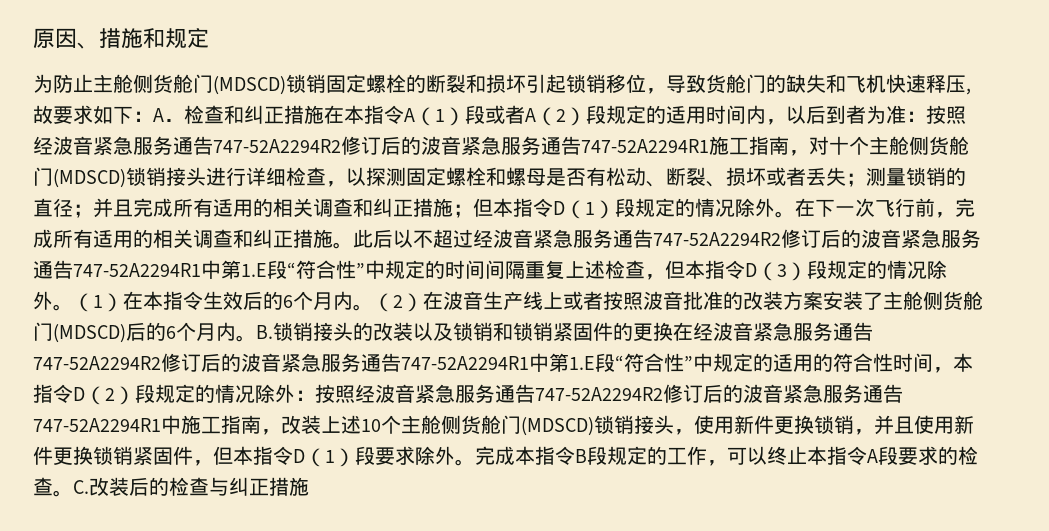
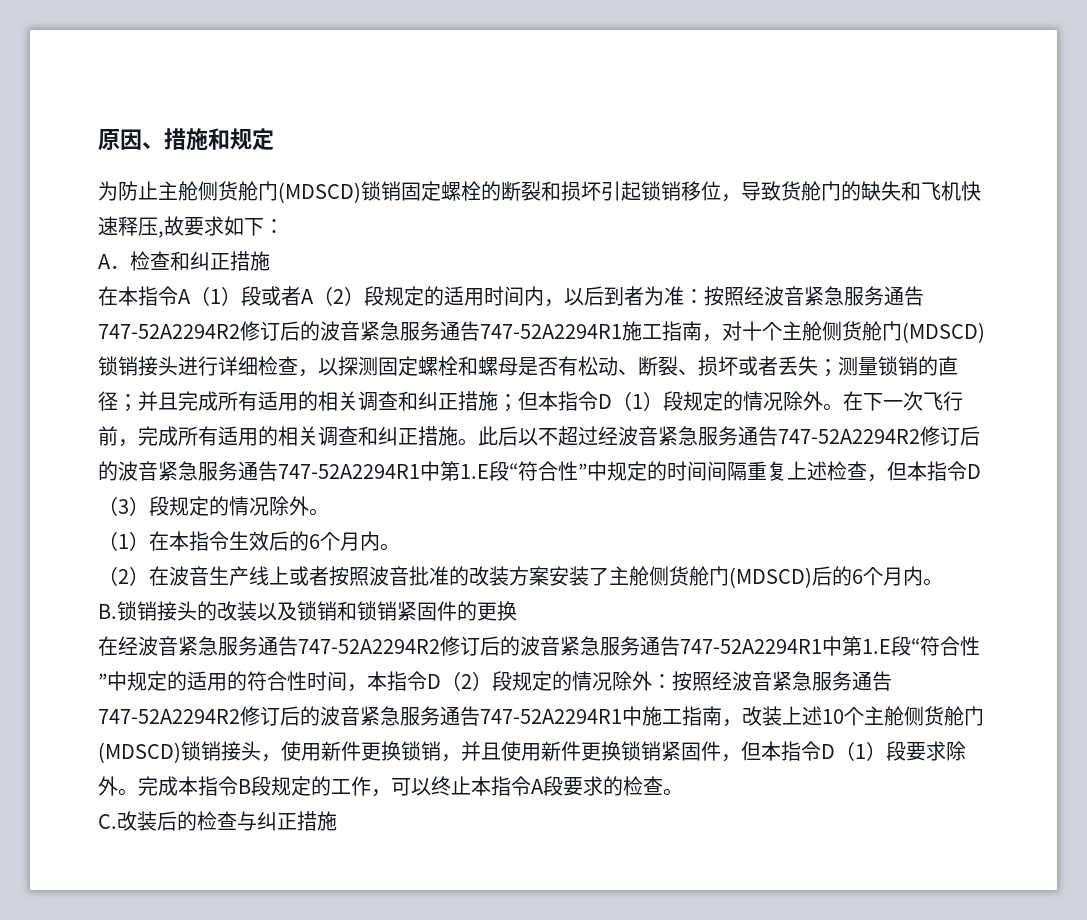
(153, 116) none -> (284, 226) //
(324, 114) none -> (270, 261) //
(73, 307) none -> (329, 512) //
(373, 307) none -> (400, 547) //
(256, 338) none -> (943, 582) //
(673, 331) none -> (517, 611) //
(73, 493) none -> (683, 792) //

